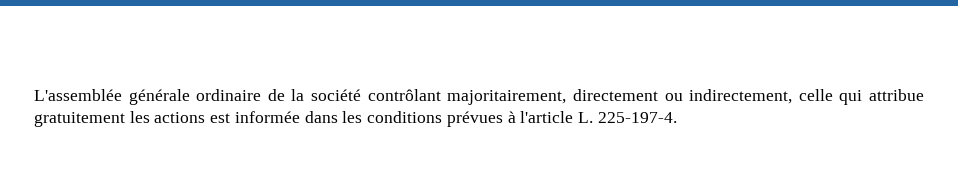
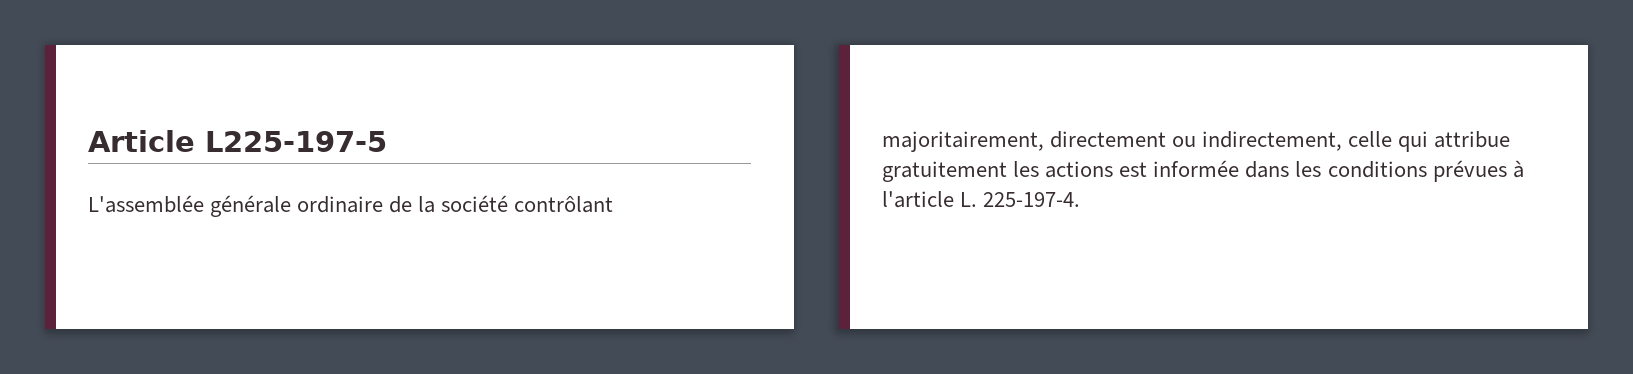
(34, 95) none -> [88,130,387,152] Article L225-197-5 //

